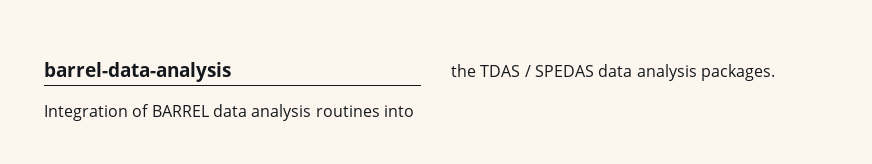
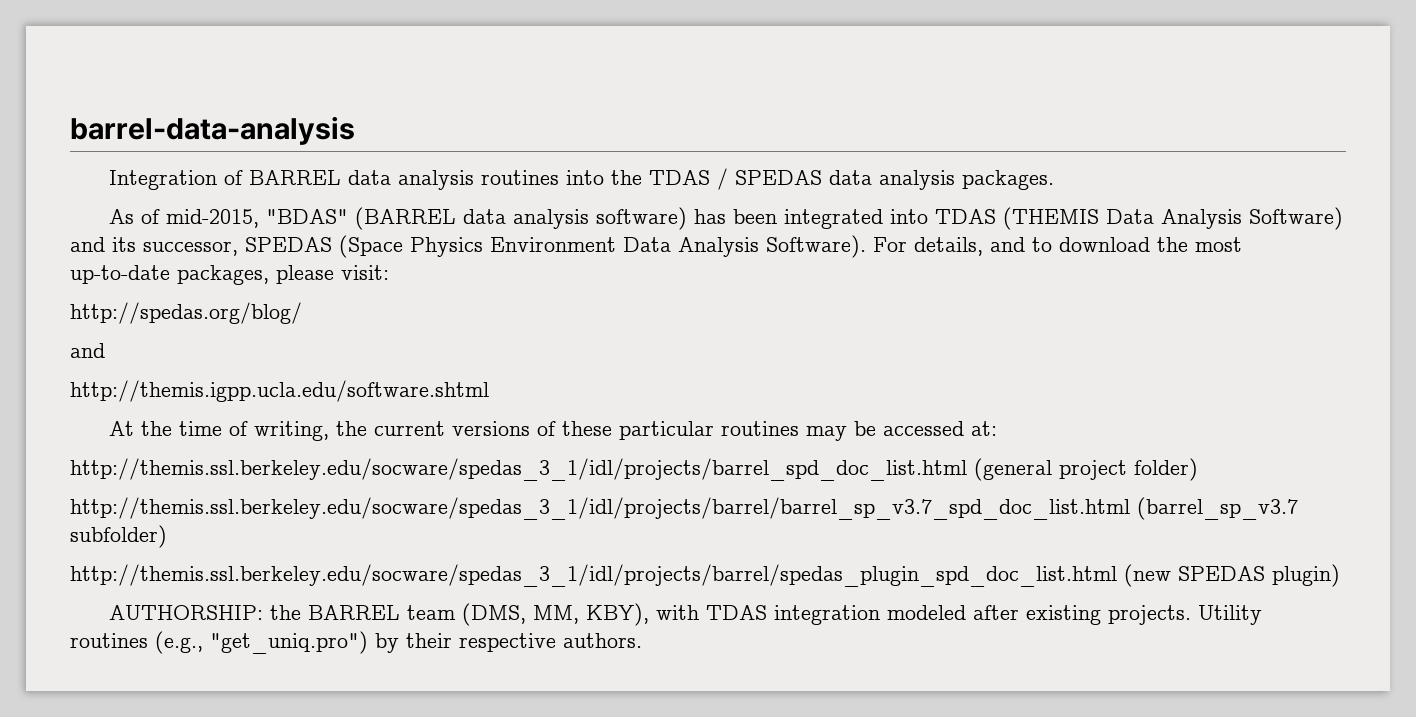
(775, 72) none -> [108,207,1343,230] [70,235,1242,258] [70,265,389,285] [70,302,302,324] [70,343,105,358] [70,380,489,402] [108,421,997,441] [70,458,1198,481] [70,497,1298,520] [70,525,167,548] [70,564,1340,587] [108,603,1262,626] [70,631,642,654] // As of mid-2015, "BDAS" (BARREL data analysis software) has been integrated into TDAS (THEMIS Data Analysis Software) and its successor, SPEDAS (Space Physics Environment Data Analysis Software). For details, and to download the most up-to-date packages, please visit: // http://spedas.org/blog/ // and // http://themis.igpp.ucla.edu/software.shtml // At the time of writing, the current versions of these particular routines may be accessed at: // http://themis.ssl.berkeley.edu/socware/spedas_3_1/idl/projects/barrel_spd_doc_list.html (general project folder) // http://themis.ssl.berkeley.edu/socware/spedas_3_1/idl/projects/barrel/barrel_sp_v3.7_spd_doc_list.html (barrel_sp_v3.7 subfolder) // http://themis.ssl.berkeley.edu/socware/spedas_3_1/idl/projects/barrel/spedas_plugin_spd_doc_list.html (new SPEDAS plugin) // AUTHORSHIP: the BARREL team (DMS, MM, KBY), with TDAS integration modeled after existing projects. Utility routines (e.g., "get_uniq.pro") by their respective authors.

